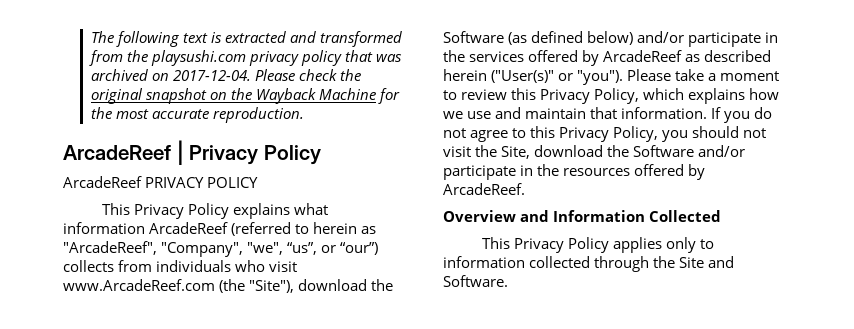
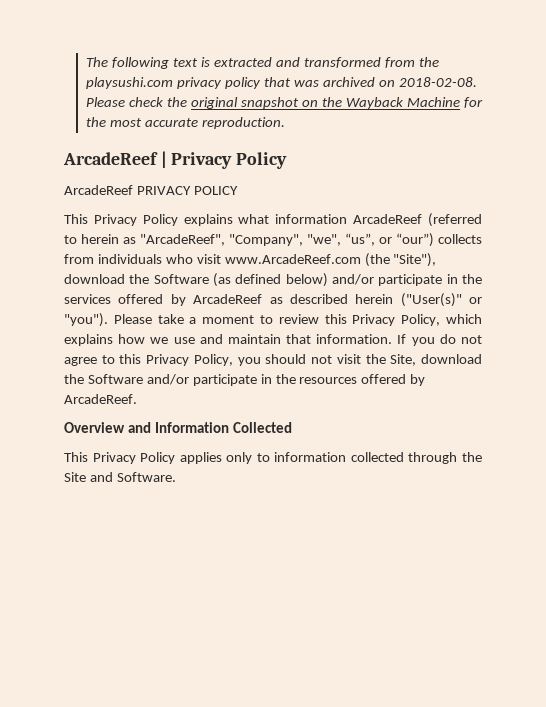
[172,70,251,81] 2017-12-04. -> [398,77,477,87] 2018-02-08.

